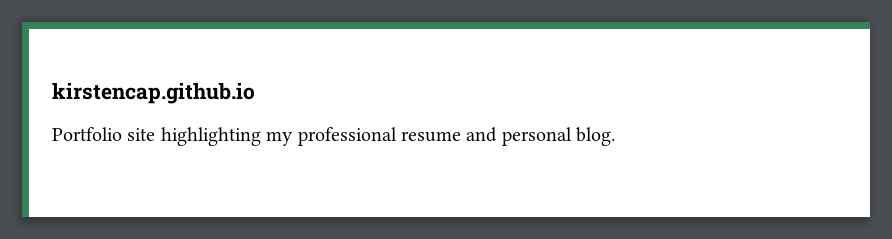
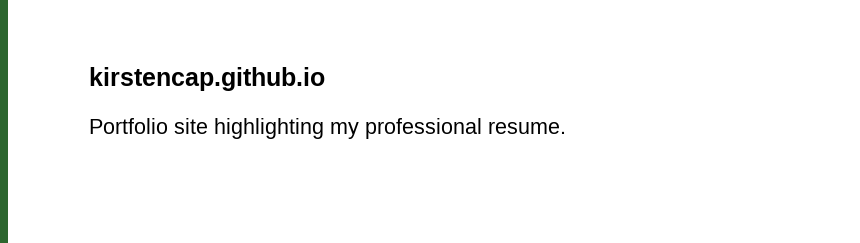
[401,127,616,146] resume and personal blog. -> [488,121,566,134] resume.

